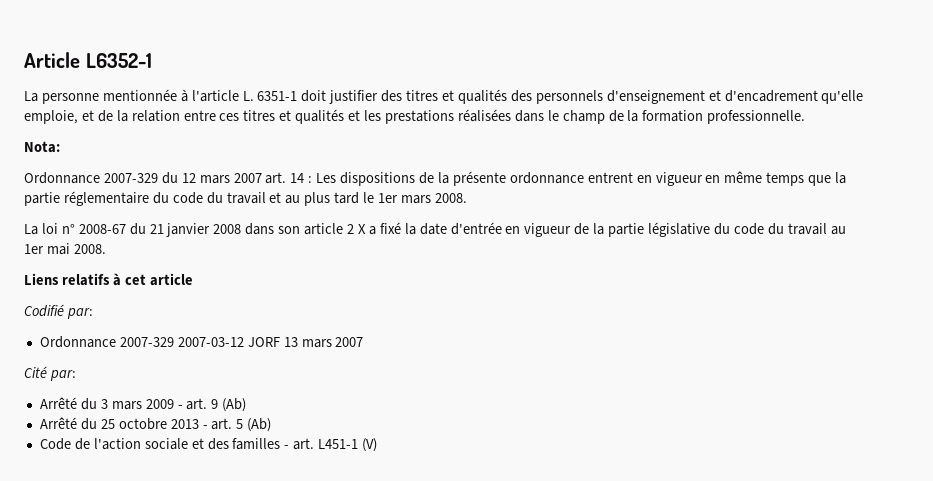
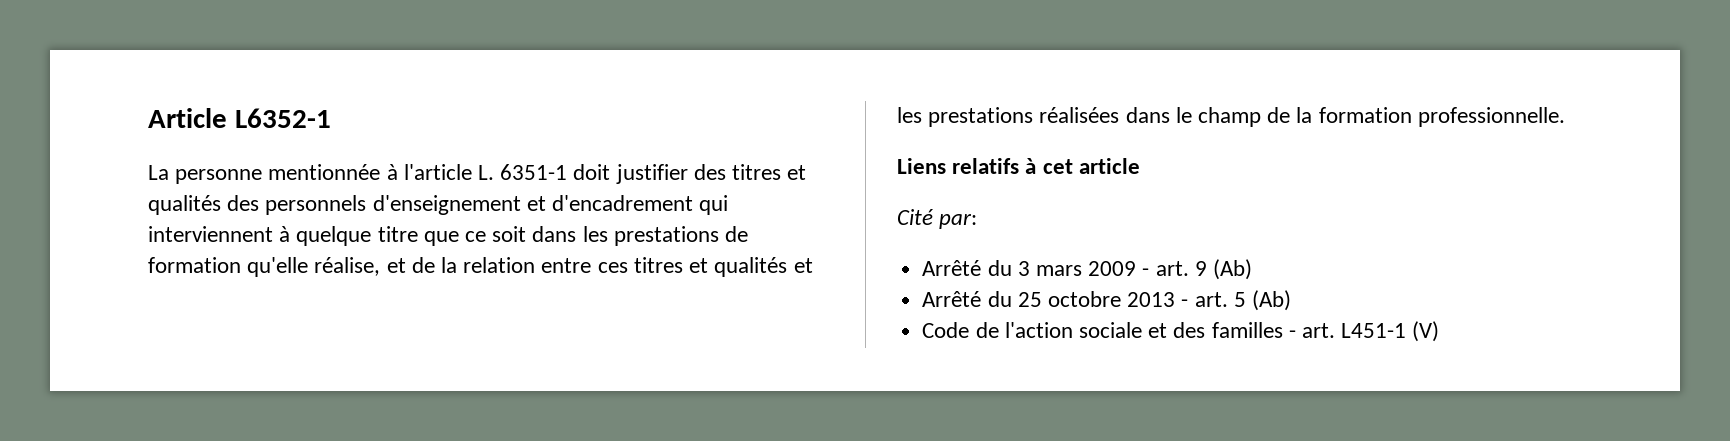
[821,90,864,104] [24,110,78,124] qu'elle emploie, -> [699,195,729,215] [148,226,749,246] [148,257,381,277] qui interviennent à quelque titre que ce soit dans les prestations de formation qu'elle réalise,
[24,141,60,153] [24,171,847,186] [24,191,467,206] [24,222,846,237] [24,243,106,255] // Nota: // Ordonnance 2007-329 du 12 mars 2007 art. 14 : Les dispositions de la présente ordonnance entrent en vigueur en même temps que la partie réglementaire du code du travail et au plus tard le 1er mars 2008. // La loi n° 2008-67 du 21 janvier 2008 dans son article 2 X a fixé la date d'entrée en vigueur de la partie législative du code du travail au 1er mai 2008. -> (1565, 117) none
[24,304,93,319] [39,336,364,348] // Codifié par: // Ordonnance 2007-329 2007-03-12 JORF 13 mars 2007 -> (1140, 166) none

